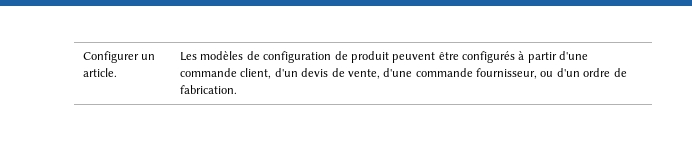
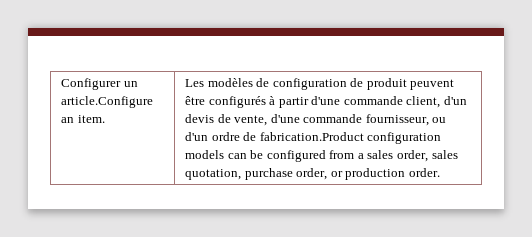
[83,68,118,77] article. -> [61,96,154,108] [61,115,105,123] article.Configure an item.
[180,85,238,94] fabrication. -> [259,132,442,144] [185,150,458,162] [185,168,440,180] fabrication.Product configuration models can be configured from a sales order, sales quotation, purchase order, or production order.

